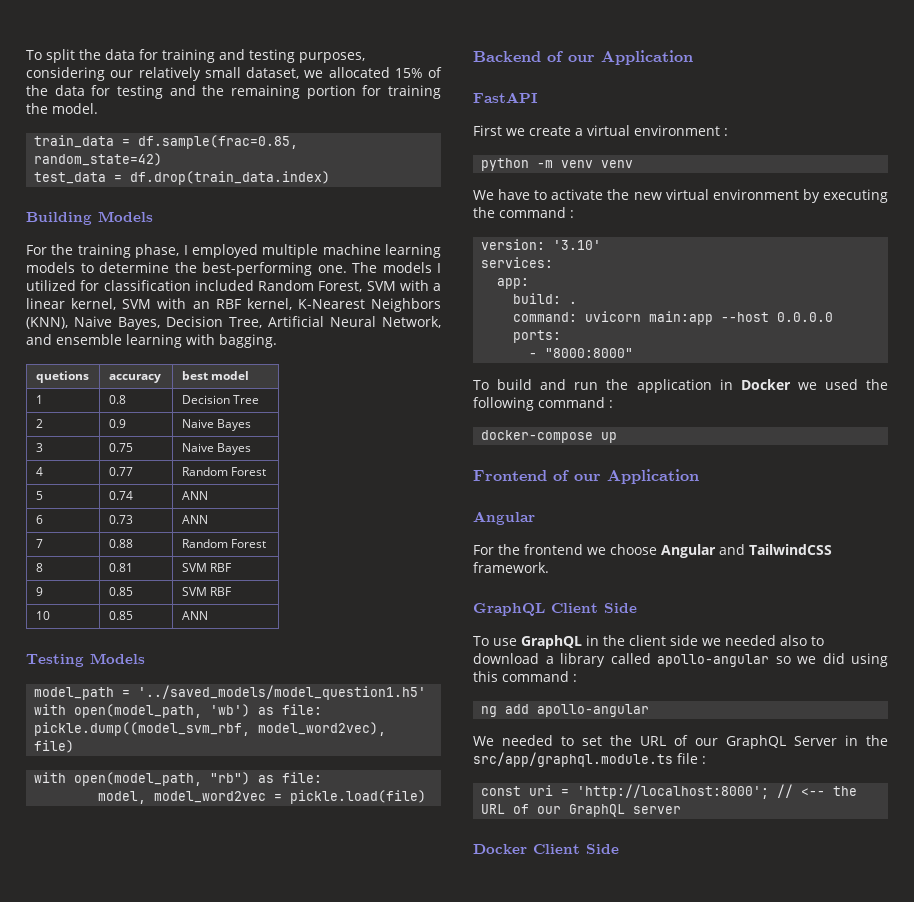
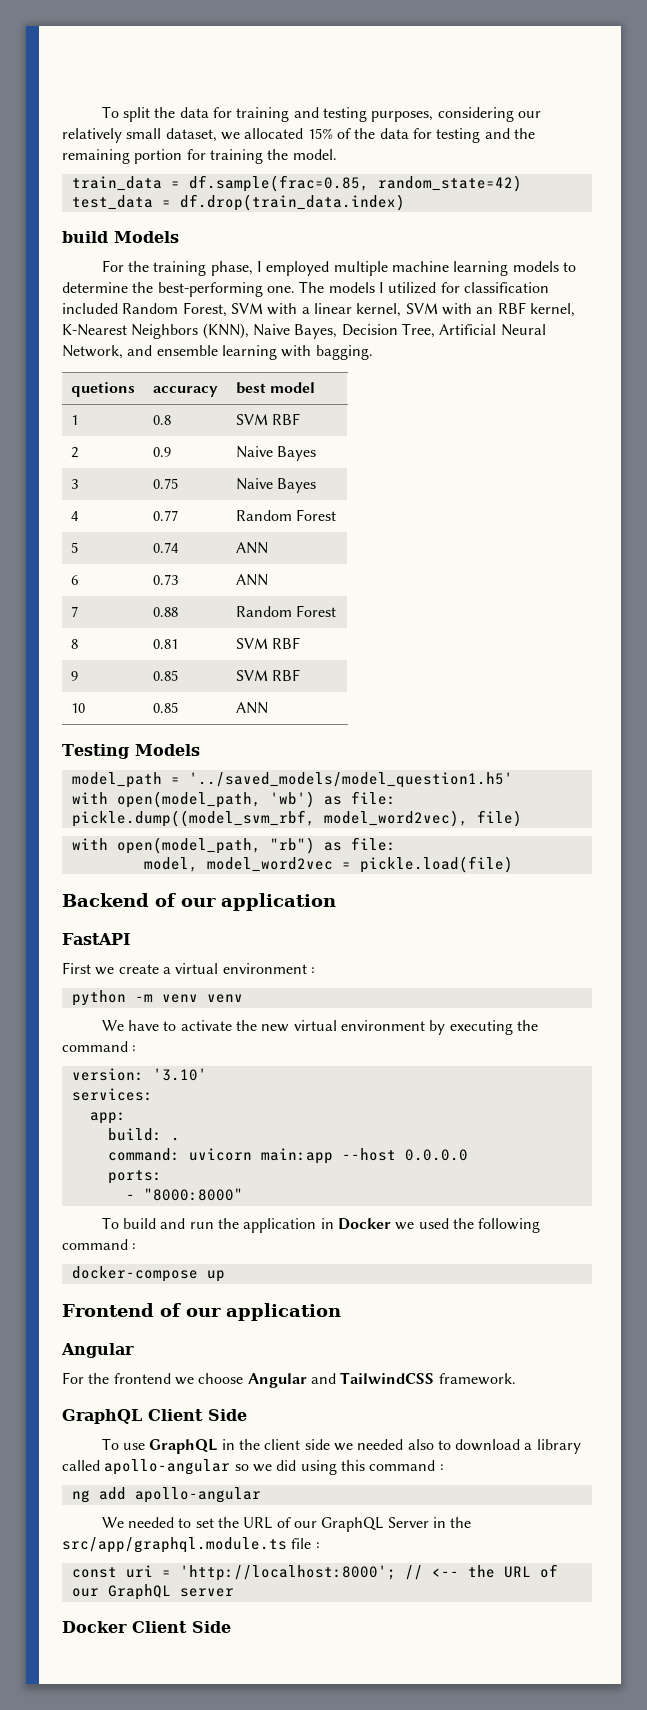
[26,212,92,225] Building -> [62,231,108,243] build
[181,395,260,404] Decision Tree -> [235,413,300,425] SVM RBF
[601,50,693,65] Application -> [221,893,336,911] application
[607,469,699,484] Application -> [226,1303,341,1321] application

